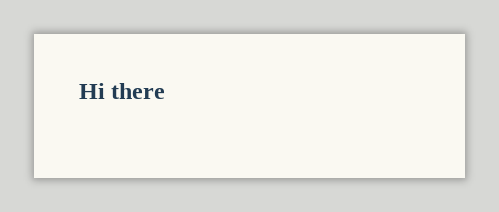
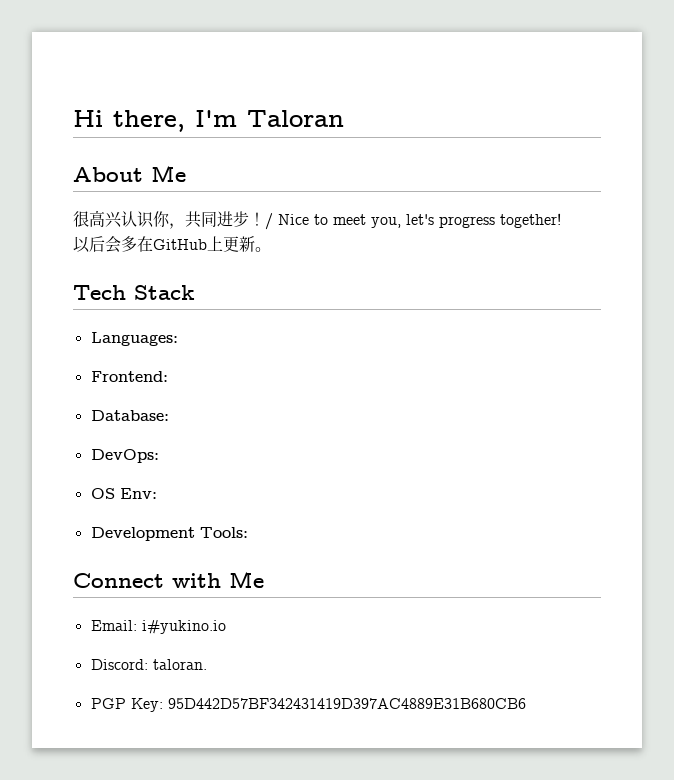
[111,83,166,99] there -> [113,110,344,132] [73,165,186,182] [73,210,561,230] [73,236,271,253] [73,285,195,300] [90,332,178,346] [90,371,168,382] [90,410,169,421] [90,449,159,463] [90,488,157,499] [90,527,248,541] [73,571,264,588] [90,620,226,634] [90,659,207,670] [90,698,526,712] there, I'm Taloran // About Me // 很高兴认识你，共同进步！/ Nice to meet you, let's progress together! // 以后会多在GitHub上更新。 // Tech Stack // Languages: // Frontend: // Database: // DevOps: // OS Env: // Development Tools: // Connect with Me // Email: i#yukino.io // Discord: taloran. // PGP Key: 95D442D57BF342431419D397AC4889E31B680CB6

